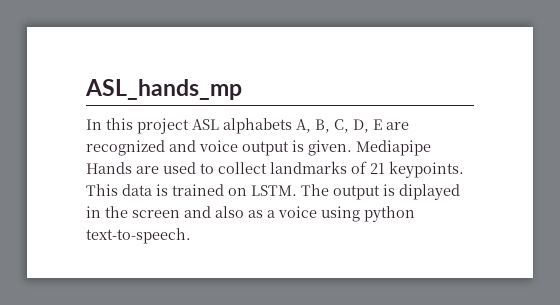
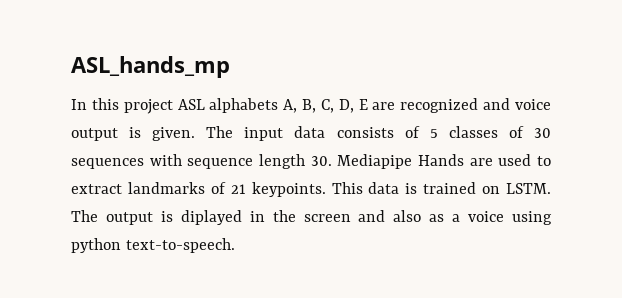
(352, 148) none -> [206,126,551,141] [71,154,332,169] The input data consists of 5 classes of 30 sequences with sequence length 30.
[218,162,267,174] collect -> [71,184,122,194] extract

